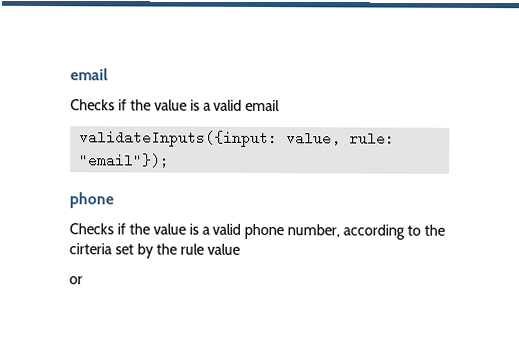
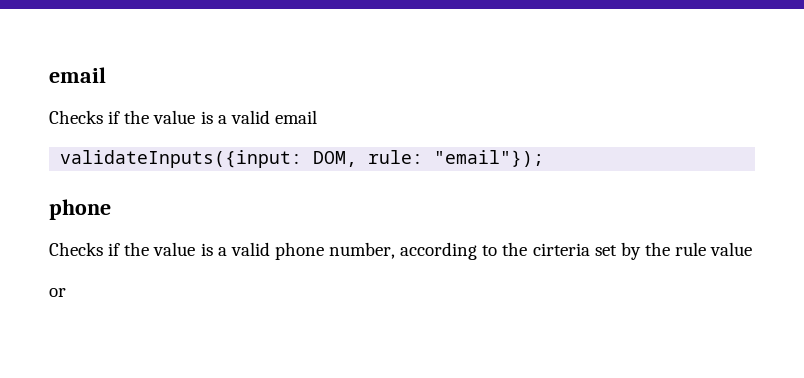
[285,131,341,146] value, -> [313,151,358,167] DOM,

